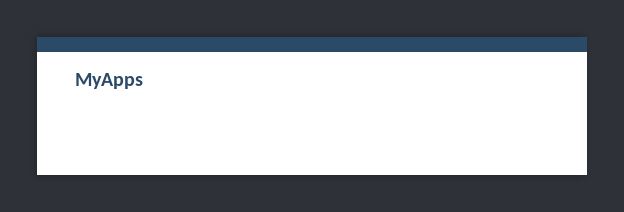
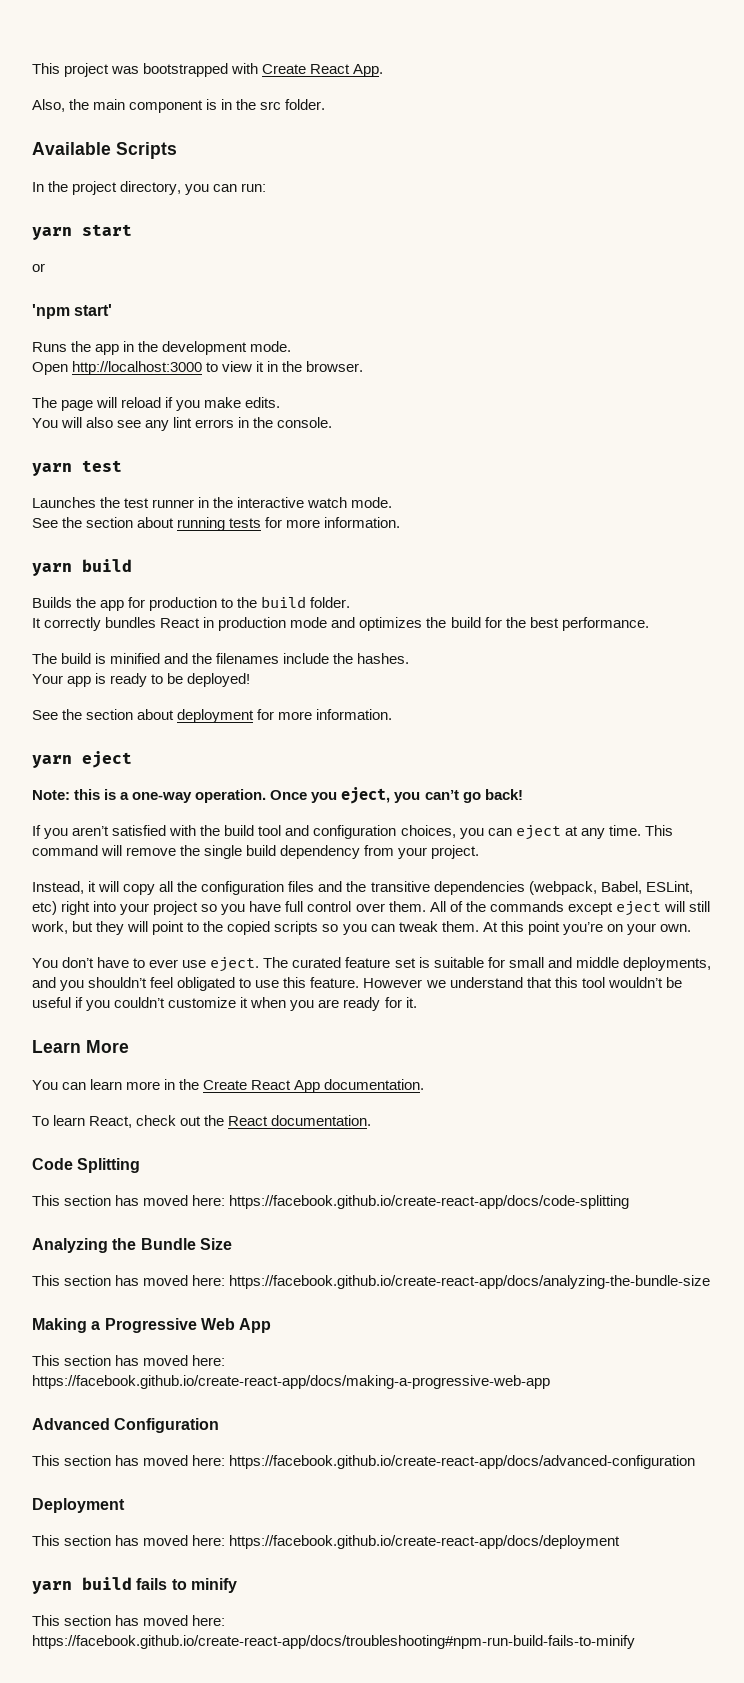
[75,73,143,89] MyApps -> [32,63,384,77] [32,99,326,113] [32,142,177,159] [32,181,267,195] [32,224,132,240] [32,263,45,272] [32,304,113,319] [32,341,292,355] [32,361,364,375] [32,397,281,411] [32,417,333,431] [32,460,122,476] [32,497,393,508] [32,517,401,531] [32,559,132,576] [32,596,351,611] [32,617,649,631] [32,653,410,664] [32,673,251,687] [32,709,393,723] [32,751,132,768] [32,787,523,804] [32,825,673,840] [32,845,480,859] [32,881,693,895] [32,901,710,916] [31,921,691,935] [32,957,711,972] [32,977,682,991] [32,997,417,1011] [32,1040,129,1053] [32,1079,425,1093] [32,1115,372,1128] [32,1158,141,1173] [32,1195,630,1209] [32,1238,232,1253] [32,1275,711,1289] [32,1318,272,1333] [32,1355,226,1366] [32,1375,550,1389] [32,1418,220,1433] [32,1455,696,1469] [32,1498,125,1513] [32,1535,621,1549] [32,1577,237,1594] [32,1615,226,1626] [32,1635,635,1649] This project was bootstrapped with Create React App. // Also, the main component is in the src folder. // Available Scripts // In the project directory, you can run: // yarn start // or // 'npm start' // Runs the app in the development mode. // Open http://localhost:3000 to view it in the browser. // The page will reload if you make edits. // You will also see any lint errors in the console. // yarn test // Launches the test runner in the interactive watch mode. // See the section about running tests for more information. // yarn build // Builds the app for production to the build folder. // It correctly bundles React in production mode and optimizes the build for the best performance. // The build is minified and the filenames include the hashes. // Your app is ready to be deployed! // See the section about deployment for more information. // yarn eject // Note: this is a one-way operation. Once you eject, you can’t go back! // If you aren’t satisfied with the build tool and configuration choices, you can eject at any time. This command will remove the single build dependency from your project. // Instead, it will copy all the configuration files and the transitive dependencies (webpack, Babel, ESLint, etc) right into your project so you have full control over them. All of the commands except eject will still work, but they will point to the copied scripts so you can tweak them. At this point you’re on your own. // You don’t have to ever use eject. The curated feature set is suitable for small and middle deployments, and you shouldn’t feel obligated to use this feature. However we understand that this tool wouldn’t be useful if you couldn’t customize it when you are ready for it. // Learn More // You can learn more in the Create React App documentation. // To learn React, check out the React documentation. // Code Splitting // This section has moved here: https://facebook.github.io/create-react-app/docs/code-splitting // Analyzing the Bundle Size // This section has moved here: https://facebook.github.io/create-react-app/docs/analyzing-the-bundle-size // Making a Progressive Web App // This section has moved here: https://facebook.github.io/create-react-app/docs/making-a-progressive-web-app // Advanced Configuration // This section has moved here: https://facebook.github.io/create-react-app/docs/advanced-configuration // Deployment // This section has moved here: https://facebook.github.io/create-react-app/docs/deployment // yarn build fails to minify // This section has moved here: https://facebook.github.io/create-react-app/docs/troubleshooting#npm-run-build-fails-to-minify

